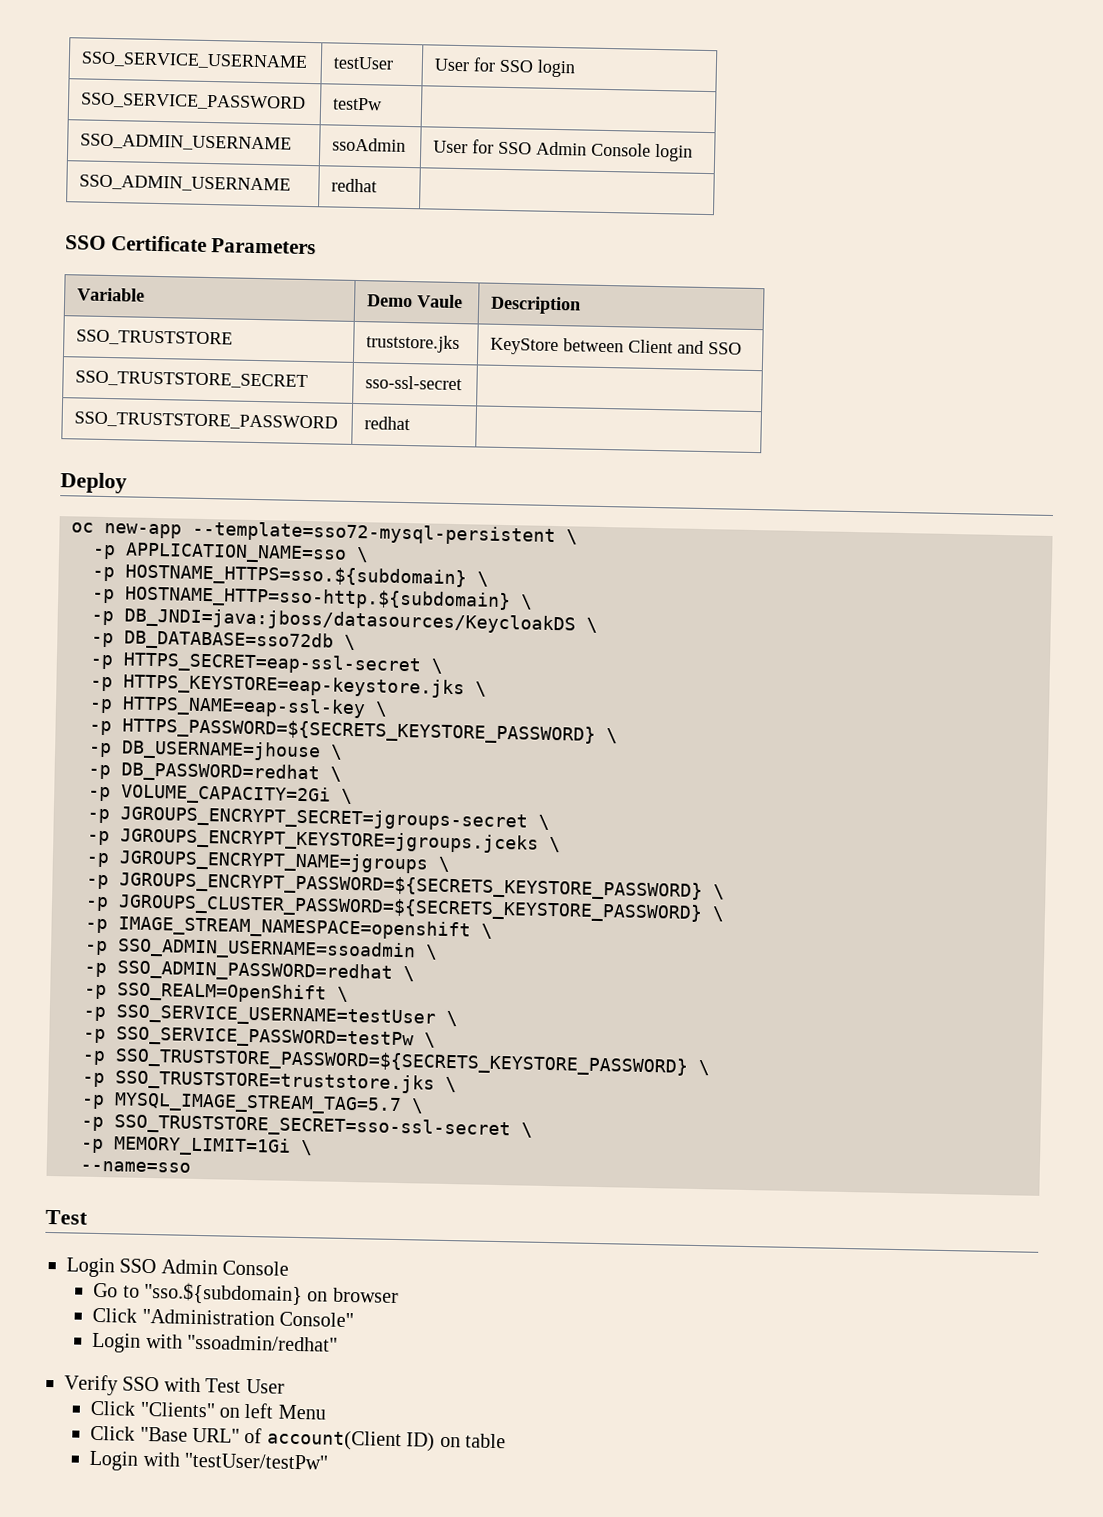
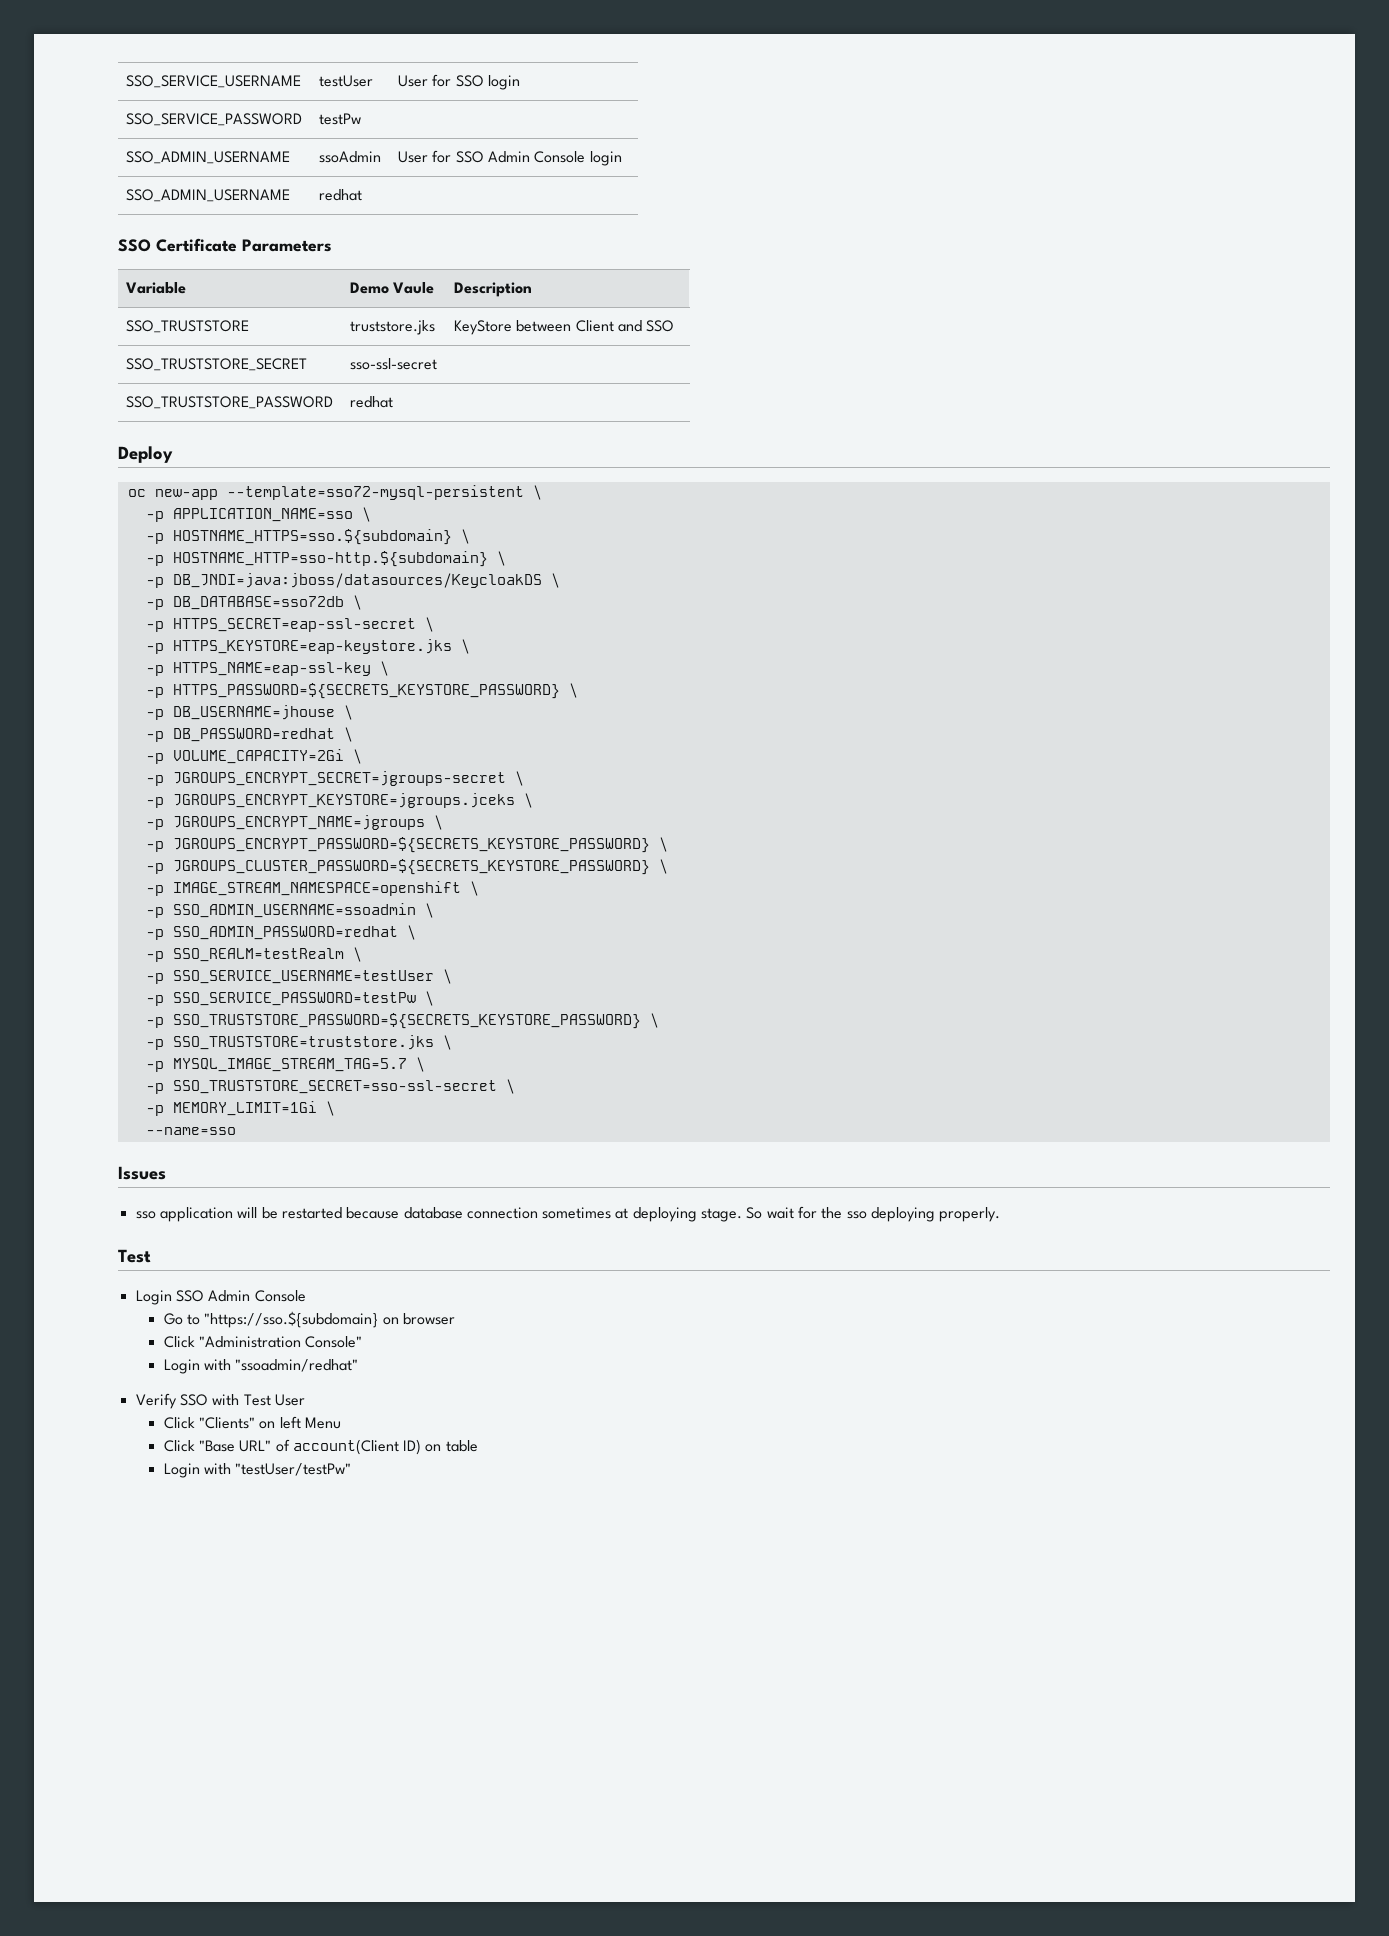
[117,981,327,1004] SSO_REALM=OpenShift -> [172,948,344,962] SSO_REALM=testRealm
(191, 1166) none -> [118,1166,166,1180] [135,1206,1001,1222] // Issues // sso application will be restarted because database connection sometimes at deploying stage. So wait for the sso deploying properly.
[144,1281,304,1306] "sso.${subdomain} -> [204,1311,379,1328] "https://sso.${subdomain}

